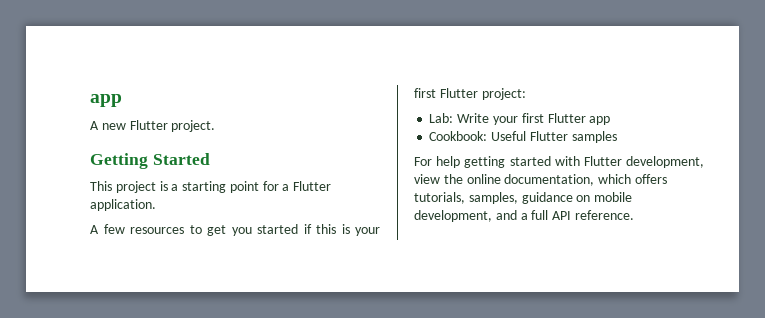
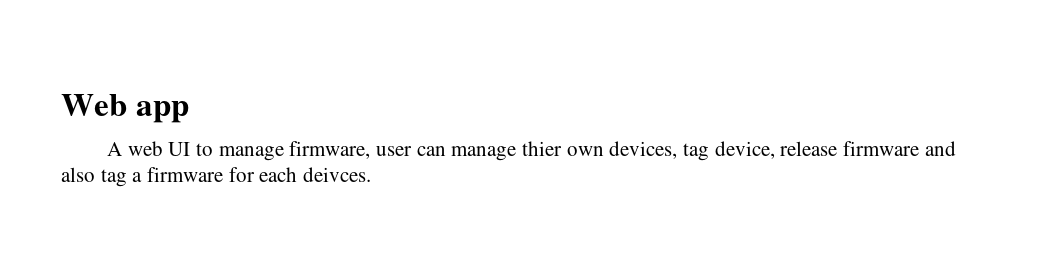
(90, 100) none -> [61,94,127,116] Web
[101,120,216,132] [90,153,210,169] [90,181,332,193] [90,199,156,211] [90,224,380,236] [414,88,526,100] [429,113,611,125] [429,131,617,143] [414,156,704,168] [414,174,667,186] [414,192,633,204] [414,210,634,222] new Flutter project. // Getting Started // This project is a starting point for a Flutter application. // A few resources to get you started if this is your first Flutter project: // Lab: Write your first Flutter app // Cookbook: Useful Flutter samples // For help getting started with Flutter development, view the online documentation, which offers tutorials, samples, guidance on mobile development, and a full API reference. -> [127,141,956,161] [61,167,372,187] web UI to manage firmware, user can manage thier own devices, tag device, release firmware and also tag a firmware for each deivces.

